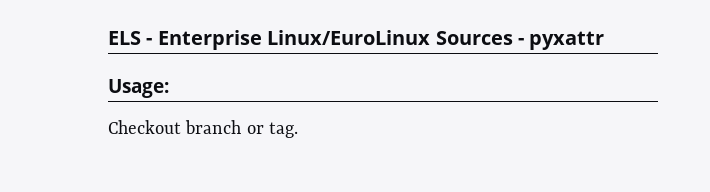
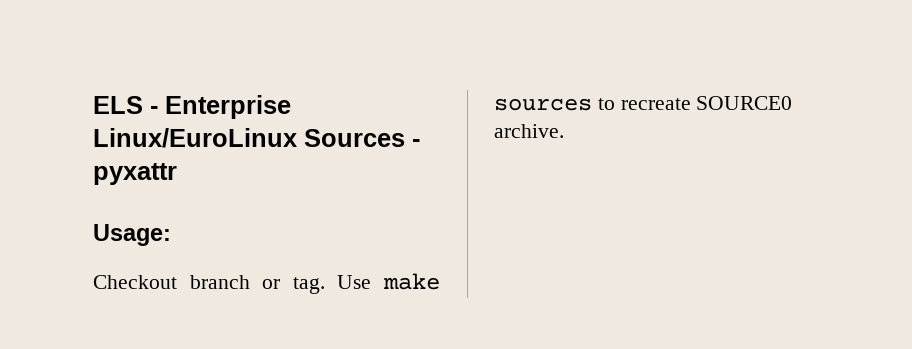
(299, 130) none -> [337,273,440,290] [494,96,793,111] [494,124,564,138] Use make sources to recreate SOURCE0 archive.

